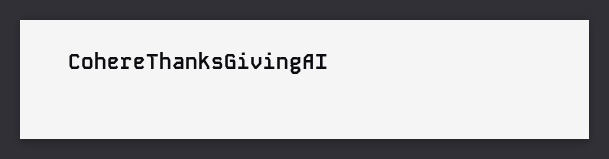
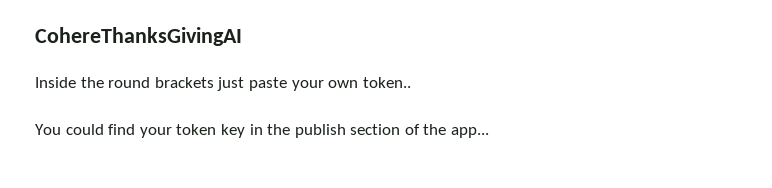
(328, 63) none -> [35,77,411,91] [35,124,490,138] // Inside the round brackets just paste your own token.. // You could find your token key in the publish section of the app...

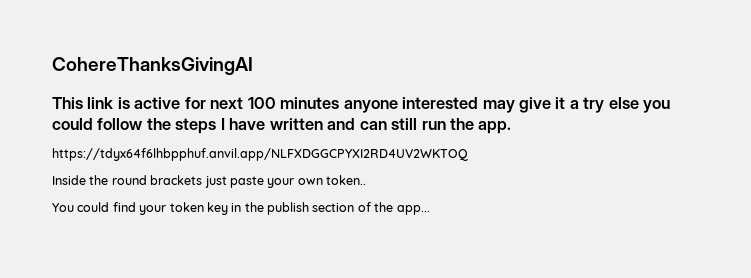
(242, 36) none -> [52,97,671,113] [52,118,512,134] [52,148,468,161] // This link is active for next 100 minutes anyone interested may give it a try else you could follow the steps I have written and can still run the app. // https://tdyx64f6lhbpphuf.anvil.app/NLFXDGGCPYXI2RD4UV2WKTOQ

